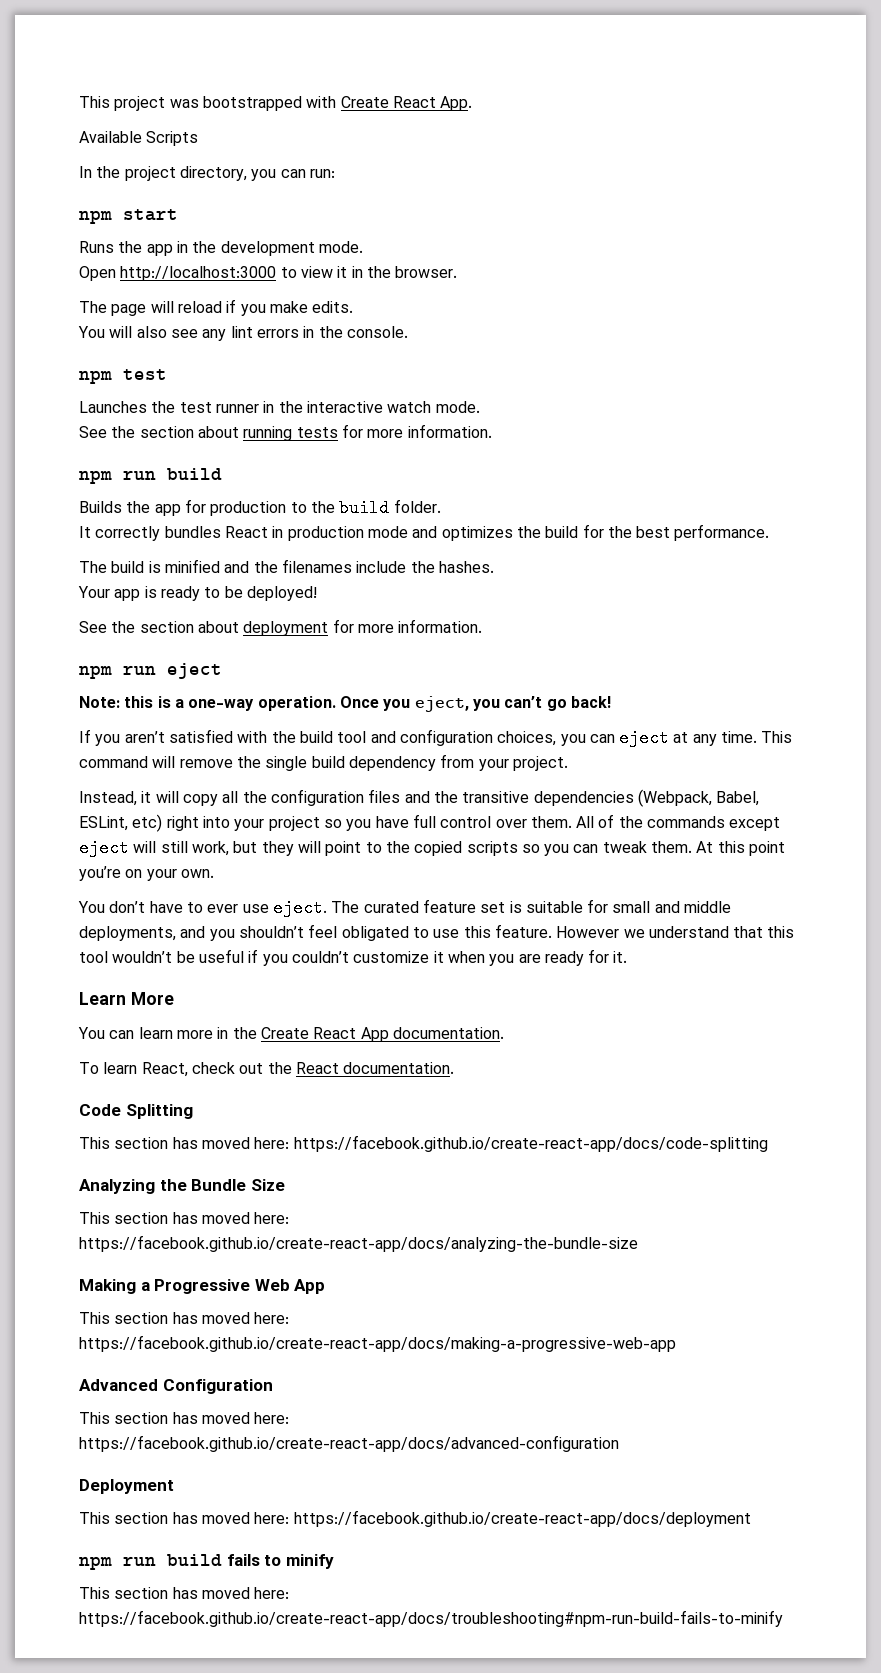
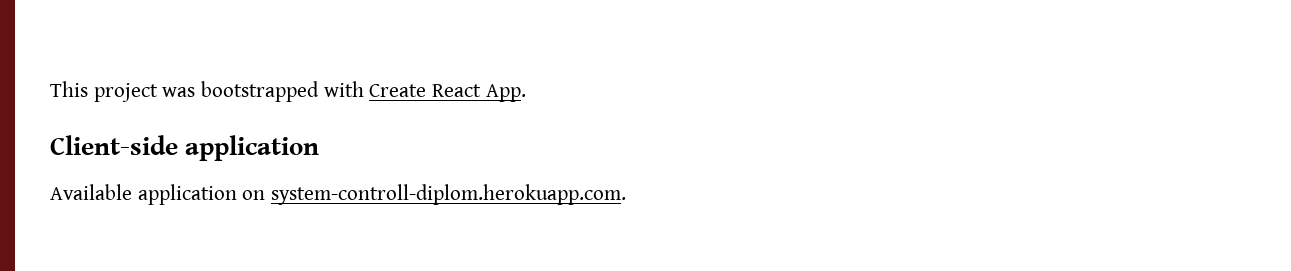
(473, 103) none -> [50,135,320,161] // Client-side application
[146,131,199,146] [79,166,335,181] [79,209,178,224] [79,241,363,256] [79,266,458,281] [79,299,354,316] [78,326,408,341] [79,369,167,384] [79,401,480,413] [79,424,492,441] [79,468,222,484] [79,499,441,517] [79,524,770,541] [79,559,494,573] [78,586,317,601] [79,619,483,636] [79,663,222,679] [79,696,611,712] [79,729,793,747] [79,754,568,771] [79,789,760,807] [79,814,781,832] [79,839,786,857] [79,866,214,881] [78,899,732,917] [79,924,795,941] [79,949,628,966] [79,992,174,1005] [78,1027,504,1042] [79,1062,455,1077] [79,1104,193,1119] [79,1135,768,1152] [79,1179,285,1194] [79,1212,290,1224] [79,1235,638,1252] [79,1279,326,1294] [79,1312,290,1324] [79,1335,676,1352] [79,1379,273,1394] [79,1412,290,1424] [79,1435,619,1452] [79,1479,174,1494] [79,1510,751,1527] [79,1554,334,1570] [79,1587,290,1599] [79,1610,783,1627] Scripts // In the project directory, you can run: // npm start // Runs the app in the development mode. // Open http://localhost:3000 to view it in the browser. // The page will reload if you make edits. // You will also see any lint errors in the console. // npm test // Launches the test runner in the interactive watch mode. // See the section about running tests for more information. // npm run build // Builds the app for production to the build folder. // It correctly bundles React in production mode and optimizes the build for the best performance. // The build is minified and the filenames include the hashes. // Your app is ready to be deployed! // See the section about deployment for more information. // npm run eject // Note: this is a one-way operation. Once you eject, you can’t go back! // If you aren’t satisfied with the build tool and configuration choices, you can eject at any time. This command will remove the single build dependency from your project. // Instead, it will copy all the configuration files and the transitive dependencies (Webpack, Babel, ESLint, etc) right into your project so you have full control over them. All of the commands except eject will still work, but they will point to the copied scripts so you can tweak them. At this point you’re on your own. // You don’t have to ever use eject. The curated feature set is suitable for small and middle deployments, and you shouldn’t feel obligated to use this feature. However we understand that this tool wouldn’t be useful if you couldn’t customize it when you are ready for it. // Learn More // You can learn more in the Create React App documentation. // To learn React, check out the React documentation. // Code Splitting // This section has moved here: https://facebook.github.io/create-react-app/docs/code-splitting // Analyzing the Bundle Size // This section has moved here: https://facebook.github.io/create-react-app/docs/analyzing-the-bundle-size // Making a Progressive Web App // This section has moved here: https://facebook.github.io/create-react-app/docs/making-a-progressive-web-app // Advanced Configuration // This section has moved here: https://facebook.github.io/create-react-app/docs/advanced-configuration // Deployment // This section has moved here: https://facebook.github.io/create-react-app/docs/deployment // npm run build fails to minify // This section has moved here: https://facebook.github.io/create-react-app/docs/troubleshooting#npm-run-build-fails-to-minify -> [137,184,627,205] application on system-controll-diplom.herokuapp.com.

